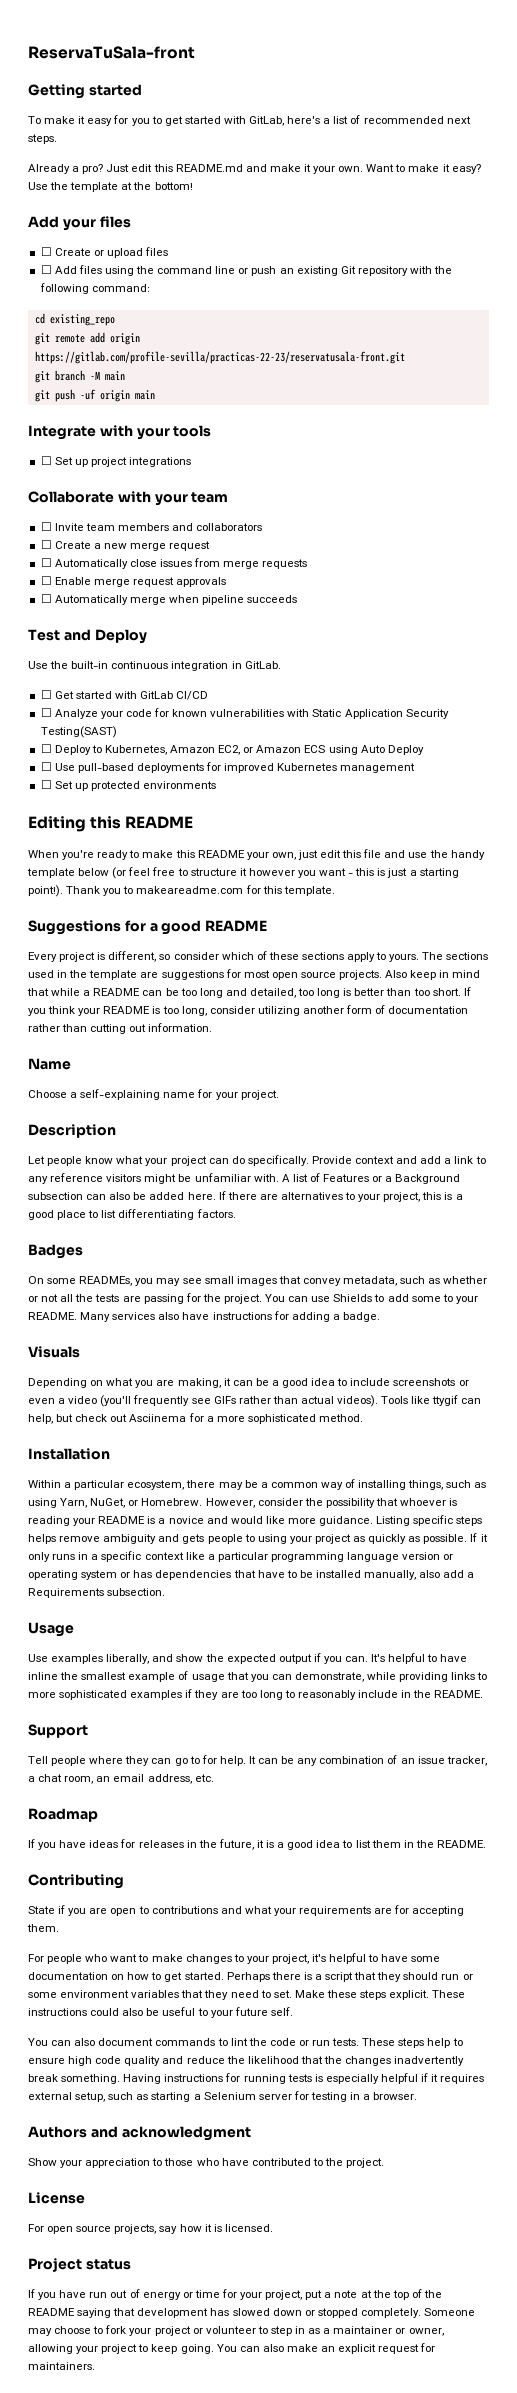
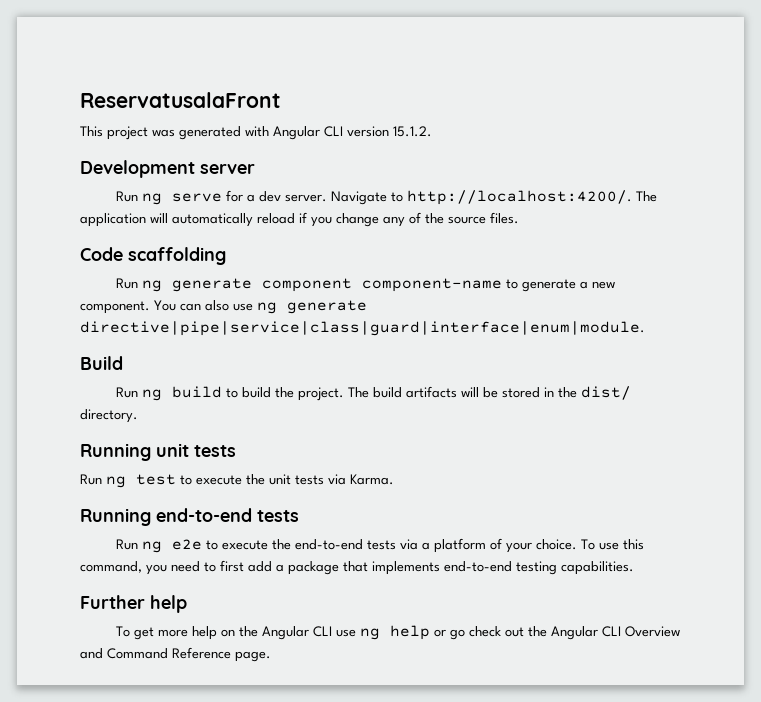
[28,46,195,59] [28,84,142,99] [28,115,471,126] [28,134,57,144] [28,164,481,174] [28,182,193,192] [28,216,131,231] [40,247,169,258] [40,265,453,276] [39,283,150,294] [34,313,115,326] [34,332,140,345] [34,351,405,364] [34,370,125,383] [34,389,155,402] [28,425,212,440] [40,456,192,467] [28,491,229,506] [40,522,263,531] [40,540,211,551] [40,558,308,569] [40,576,227,587] [40,594,298,605] [28,629,147,644] [28,661,281,671] [40,690,209,700] [40,708,449,719] [40,726,117,738] [40,744,424,755] [40,762,416,773] [40,780,217,791] [28,816,194,832] [28,849,485,860] [27,867,459,879] [28,885,335,897] [28,920,268,935] [28,951,489,962] [28,969,481,980] [27,987,471,998] [28,1005,469,1016] [28,1023,213,1034] [28,1058,71,1070] [28,1089,279,1100] [28,1124,116,1138] [28,1155,486,1166] [28,1173,461,1184] [28,1191,463,1202] [28,1209,236,1220] [28,1244,83,1259] [28,1276,488,1286] [28,1293,478,1304] [28,1311,380,1322] [28,1346,80,1358] [28,1378,469,1388] [28,1395,482,1407] [28,1413,363,1424] [28,1448,110,1460] [28,1479,487,1490] [28,1498,458,1508] [28,1515,483,1526] [28,1533,488,1544] [28,1551,454,1562] [28,1570,475,1580] [28,1588,166,1598] [28,1622,74,1637] [28,1653,468,1664] [28,1671,488,1682] [28,1689,484,1700] [28,1724,88,1738] [28,1755,487,1766] [28,1774,214,1784] [28,1808,98,1822] [28,1839,486,1850] [28,1874,124,1889] [28,1905,465,1916] [27,1924,59,1932] [28,1953,441,1964] [28,1972,473,1982] [28,1990,466,2000] [28,2007,293,2018] [28,2038,463,2048] [28,2056,465,2066] [28,2073,485,2084] [28,2091,418,2102] [28,2126,251,2141] [28,2158,385,2168] [28,2192,85,2204] [28,2224,273,2234] [28,2258,131,2272] [28,2289,442,2300] [28,2308,476,2318] [28,2325,444,2336] [28,2343,436,2354] [28,2362,95,2370] ReservaTuSala-front // Getting started // To make it easy for you to get started with GitLab, here's a list of recommended next steps. // Already a pro? Just edit this README.md and make it your own. Want to make it easy? Use the template at the bottom! // Add your files // ☐ Create or upload files // ☐ Add files using the command line or push an existing Git repository with the following command: // cd existing_repo // git remote add origin https://gitlab.com/profile-sevilla/practicas-22-23/reservatusala-front.git // git branch -M main // git push -uf origin main // Integrate with your tools // ☐ Set up project integrations // Collaborate with your team // ☐ Invite team members and collaborators // ☐ Create a new merge request // ☐ Automatically close issues from merge requests // ☐ Enable merge request approvals // ☐ Automatically merge when pipeline succeeds // Test and Deploy // Use the built-in continuous integration in GitLab. // ☐ Get started with GitLab CI/CD // ☐ Analyze your code for known vulnerabilities with Static Application Security Testing(SAST) // ☐ Deploy to Kubernetes, Amazon EC2, or Amazon ECS using Auto Deploy // ☐ Use pull-based deployments for improved Kubernetes management // ☐ Set up protected environments // Editing this README // When you're ready to make this README your own, just edit this file and use the handy template below (or feel free to structure it however you want - this is just a starting point!). Thank you to makeareadme.com for this template. // Suggestions for a good README // Every project is different, so consider which of these sections apply to yours. The sections used in the template are suggestions for most open source projects. Also keep in mind that while a README can be too long and detailed, too long is better than too short. If you think your README is too long, consider utilizing another form of documentation rather than cutting out information. // Name // Choose a self-explaining name for your project. // Description // Let people know what your project can do specifically. Provide context and add a link to any reference visitors might be unfamiliar with. A list of Features or a Background subsection can also be added here. If there are alternatives to your project, this is a good place to list differentiating factors. // Badges // On some READMEs, you may see small images that convey metadata, such as whether or not all the tests are passing for the project. You can use Shields to add some to your README. Many services also have instructions for adding a badge. // Visuals // Depending on what you are making, it can be a good idea to include screenshots or even a video (you'll frequently see GIFs rather than actual videos). Tools like ttygif can help, but check out Asciinema for a more sophisticated method. // Installation // Within a particular ecosystem, there may be a common way of installing things, such as using Yarn, NuGet, or Homebrew. However, consider the possibility that whoever is reading your README is a novice and would like more guidance. Listing specific steps helps remove ambiguity and gets people to using your project as quickly as possible. If it only runs in a specific context like a particular programming language version or operating system or has dependencies that have to be installed manually, also add a Requirements subsection. // Usage // Use examples liberally, and show the expected output if you can. It's helpful to have inline the smallest example of usage that you can demonstrate, while providing links to more sophisticated examples if they are too long to reasonably include in the README. // Support // Tell people where they can go to for help. It can be any combination of an issue tracker, a chat room, an email address, etc. // Roadmap // If you have ideas for releases in the future, it is a good idea to list them in the README. // Contributing // State if you are open to contributions and what your requirements are for accepting them. // For people who want to make changes to your project, it's helpful to have some documentation on how to get started. Perhaps there is a script that they should run or some environment variables that they need to set. Make these steps explicit. These instructions could also be useful to your future self. // You can also document commands to lint the code or run tests. These steps help to ensure high code quality and reduce the likelihood that the changes inadvertently break something. Having instructions for running tests is especially helpful if it requires external setup, such as starting a Selenium server for testing in a browser. // Authors and acknowledgment // Show your appreciation to those who have contributed to the project. // License // For open source projects, say how it is licensed. // Project status // If you have run out of energy or time for your project, put a note at the top of the README saying that development has slowed down or stopped completely. Someone may choose to fork your project or volunteer to step in as a maintainer or owner, allowing your project to keep going. You can also make an explicit request for maintainers. -> [80,92,281,108] [80,126,432,140] [80,160,255,178] [115,190,657,205] [80,212,519,227] [80,247,226,265] [115,278,615,292] [80,300,367,314] [80,321,645,336] [80,356,123,370] [115,386,631,401] [80,409,138,423] [80,443,236,461] [80,474,394,488] [80,508,299,526] [115,538,644,553] [80,560,634,575] [80,595,187,613] [115,625,680,640] [80,647,271,662] ReservatusalaFront // This project was generated with Angular CLI version 15.1.2. // Development server // Run ng serve for a dev server. Navigate to http://localhost:4200/. The application will automatically reload if you change any of the source files. // Code scaffolding // Run ng generate component component-name to generate a new component. You can also use ng generate directive|pipe|service|class|guard|interface|enum|module. // Build // Run ng build to build the project. The build artifacts will be stored in the dist/ directory. // Running unit tests // Run ng test to execute the unit tests via Karma. // Running end-to-end tests // Run ng e2e to execute the end-to-end tests via a platform of your choice. To use this command, you need to first add a package that implements end-to-end testing capabilities. // Further help // To get more help on the Angular CLI use ng help or go check out the Angular CLI Overview and Command Reference page.

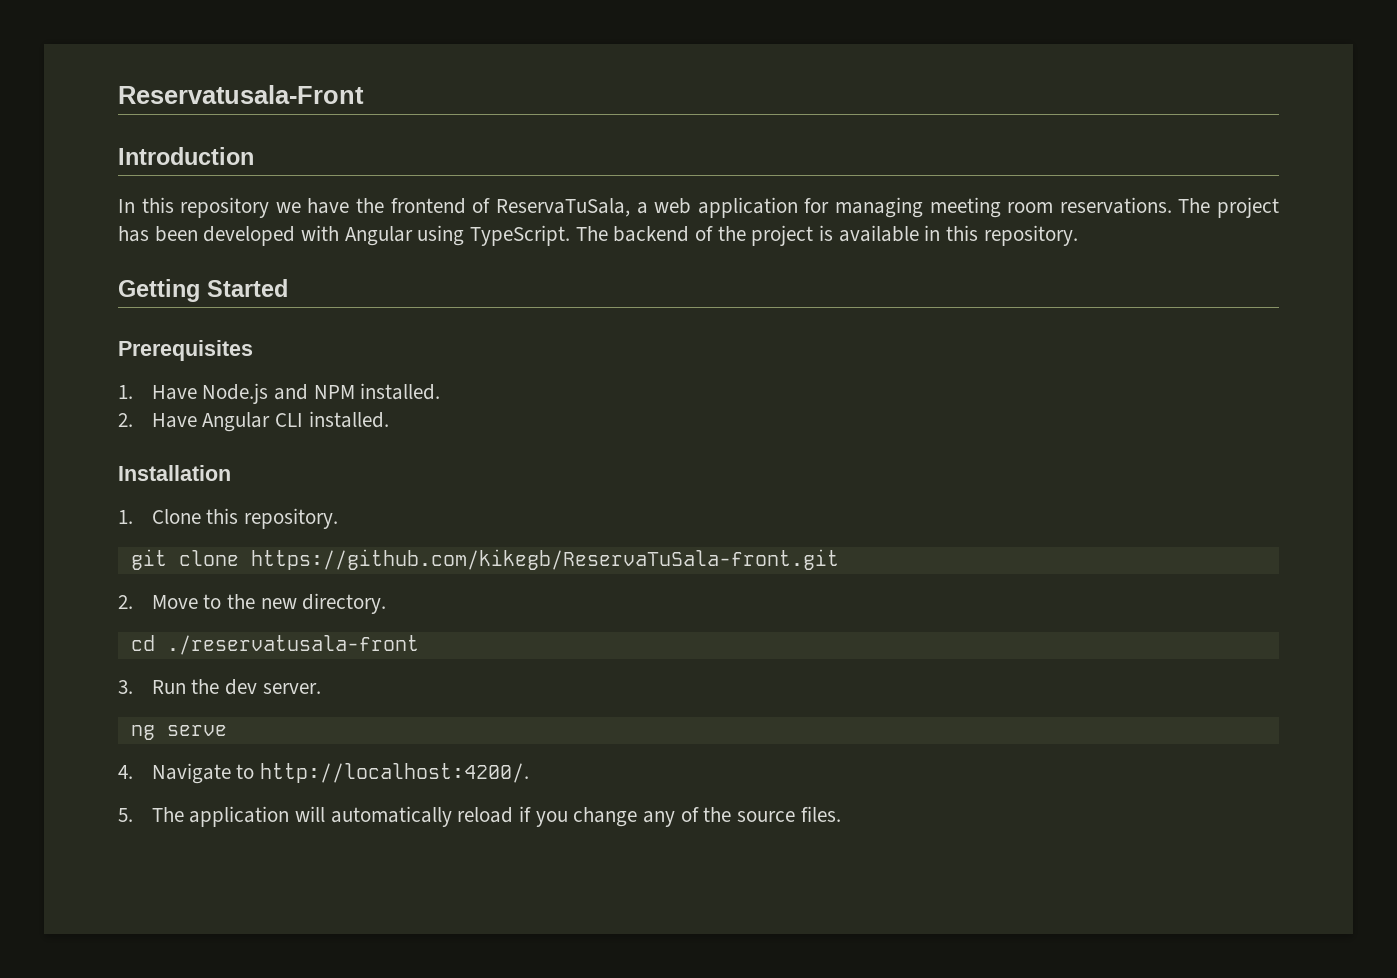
[80,92,281,108] [80,126,432,140] [80,160,255,178] [115,190,327,205] ReservatusalaFront // This project was generated with Angular CLI version 15.1.2. // Development server // Run ng serve for a dev server. -> [118,85,364,104] [118,147,254,165] [118,197,1279,218] [118,225,1078,246] [118,279,288,302] [118,340,253,361] [118,383,441,404] [118,411,389,432] [118,465,231,481] [118,508,339,529] [130,549,839,570] [118,593,387,614] [130,635,419,655] [118,679,321,695] [130,725,227,740] [118,765,133,779] Reservatusala-Front // Introduction // In this repository we have the frontend of ReservaTuSala, a web application for managing meeting room reservations. The project has been developed with Angular using TypeScript. The backend of the project is available in this repository. // Getting Started // Prerequisites // 1. Have Node.js and NPM installed. // 2. Have Angular CLI installed. // Installation // 1. Clone this repository. // git clone https://github.com/kikegb/ReservaTuSala-front.git // 2. Move to the new directory. // cd ./reservatusala-front // 3. Run the dev server. // ng serve // 4.
(632, 197) none -> [118,808,133,822] // 5.
[80,247,226,265] [115,278,615,292] [80,300,367,314] [80,321,645,336] [80,356,123,370] [115,386,631,401] [80,409,138,423] [80,443,236,461] [80,474,394,488] [80,508,299,526] [115,538,644,553] [80,560,634,575] [80,595,187,613] [115,625,680,640] [80,647,271,662] // Code scaffolding // Run ng generate component component-name to generate a new component. You can also use ng generate directive|pipe|service|class|guard|interface|enum|module. // Build // Run ng build to build the project. The build artifacts will be stored in the dist/ directory. // Running unit tests // Run ng test to execute the unit tests via Karma. // Running end-to-end tests // Run ng e2e to execute the end-to-end tests via a platform of your choice. To use this command, you need to first add a package that implements end-to-end testing capabilities. // Further help // To get more help on the Angular CLI use ng help or go check out the Angular CLI Overview and Command Reference page. -> (841, 814) none

